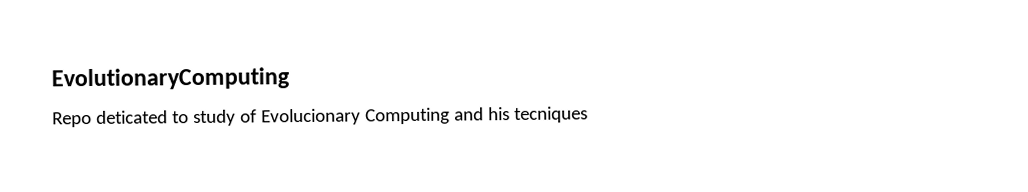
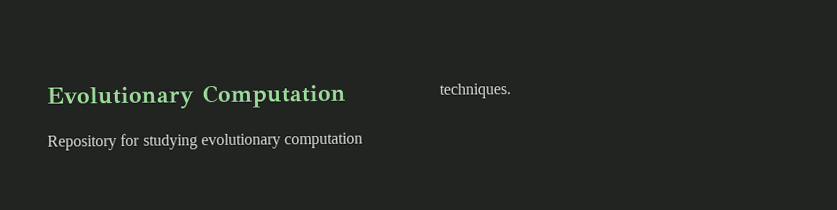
[51,67,290,91] [52,106,588,128] EvolutionaryComputing // Repo deticated to study of Evolucionary Computing and his tecniques -> [46,83,347,110] [47,132,364,151] [439,83,511,99] Evolutionary Computation // Repository for studying evolutionary computation techniques.

